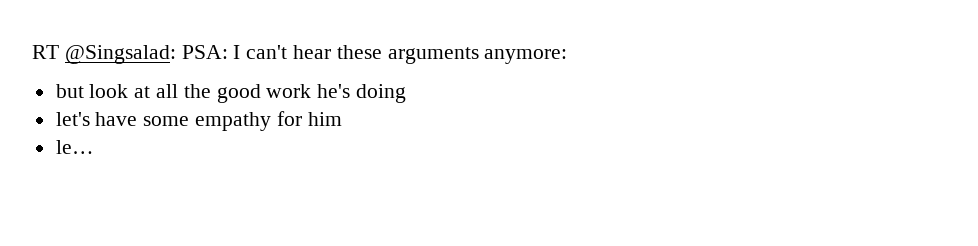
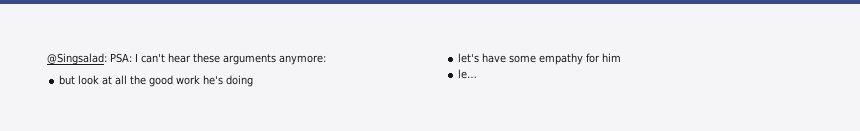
[32,45,59,59] RT -> (47, 59) none

